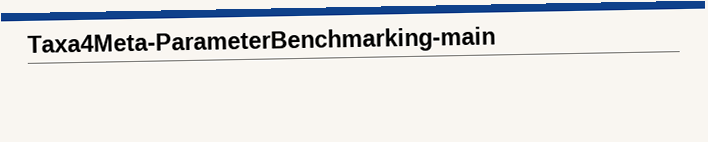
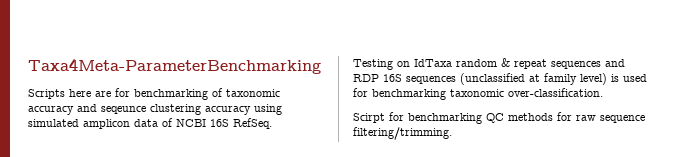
[27,26,496,58] Taxa4Meta-ParameterBenchmarking-main -> [28,58,321,74] [28,88,280,100] [28,104,282,115] [28,118,272,129] [353,58,625,70] [353,73,647,85] [353,88,603,100] [353,112,645,124] [353,127,452,140] Taxa4Meta-ParameterBenchmarking // Scripts here are for benchmarking of taxonomic accuracy and seqeunce clustering accuracy using simulated amplicon data of NCBI 16S RefSeq. // Testing on IdTaxa random & repeat sequences and RDP 16S sequences (unclassified at family level) is used for benchmarking taxonomic over-classification. // Scirpt for benchmarking QC methods for raw sequence filtering/trimming.

